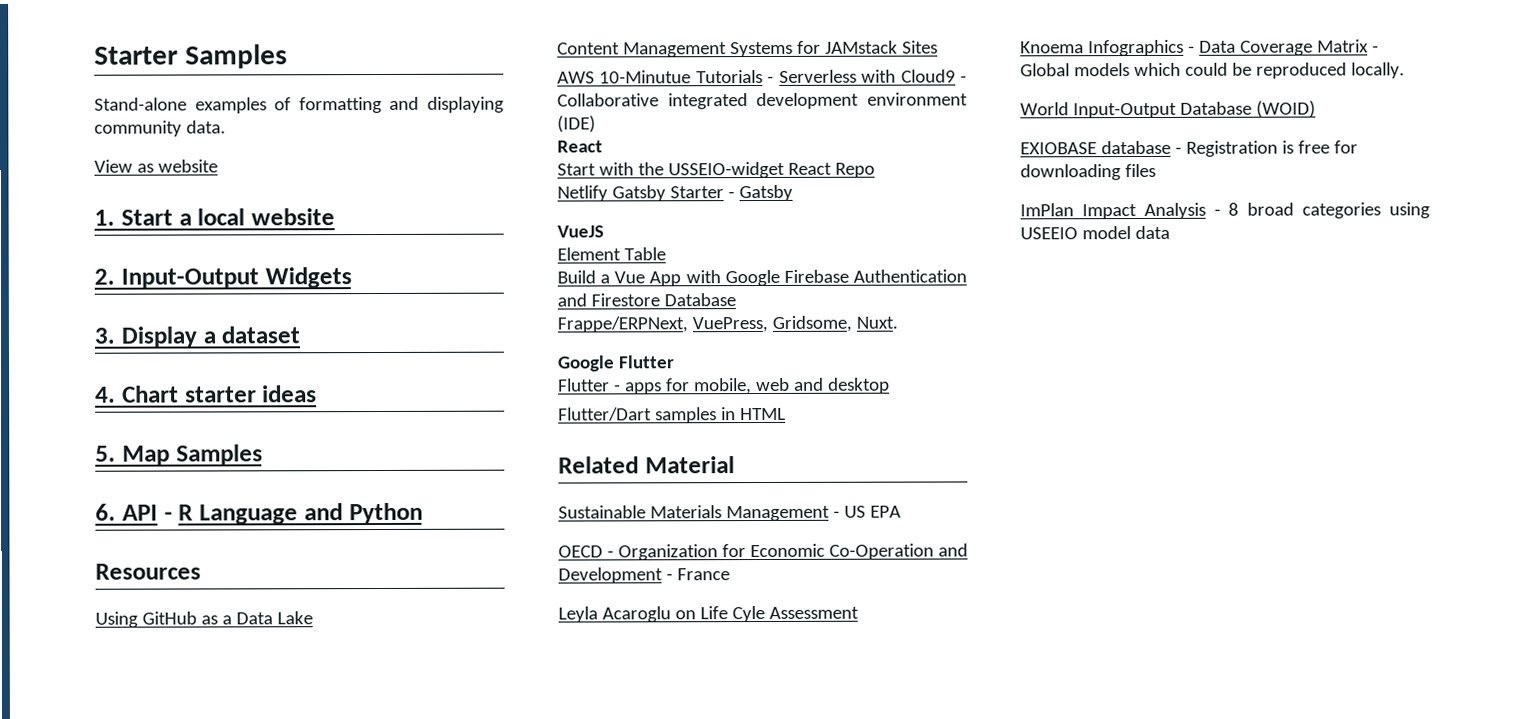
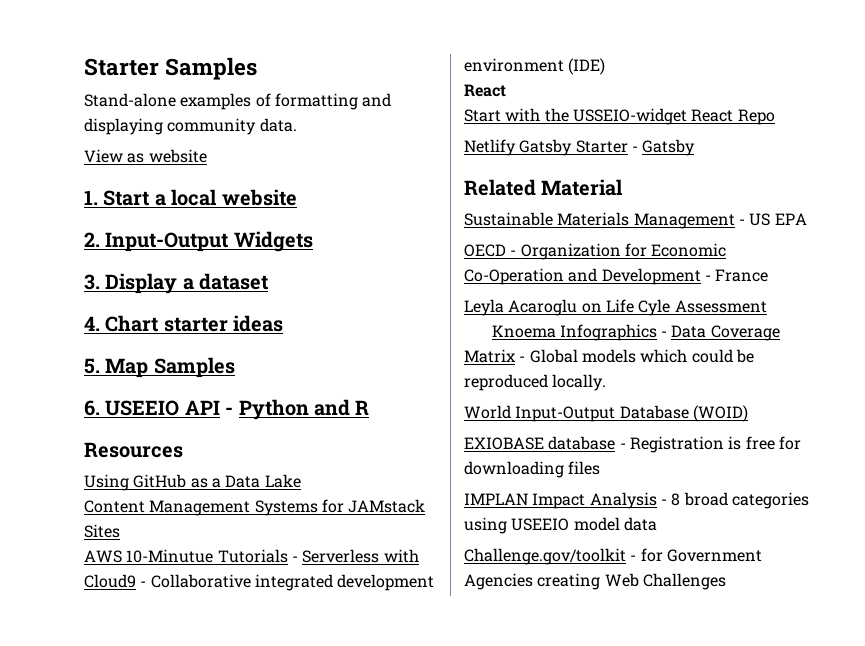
(116, 512) none -> [105,400,180,416] USEEIO
(173, 516) none -> [238,399,350,420] Python and
[199,502,423,525] Language and Python -> (370, 407) none
[557,225,604,238] [557,247,666,261] [557,269,967,287] [557,293,736,307] [557,315,898,333] [557,355,675,372] [558,377,890,395] [558,407,786,424] // VueJS // Element Table // Build a Vue App with Google Firebase Authentication and Firestore Database // Frappe/ERPNext, VuePress, Gridsome, Nuxt. // Google Flutter // Flutter - apps for mobile, web and desktop // Flutter/Dart samples in HTML -> (696, 147) none
[1020,203,1074,217] ImPlan -> [464,493,528,505] IMPLAN
(1170, 232) none -> [464,548,762,565] [464,573,726,590] // Challenge.gov/toolkit - for Government Agencies creating Web Challenges

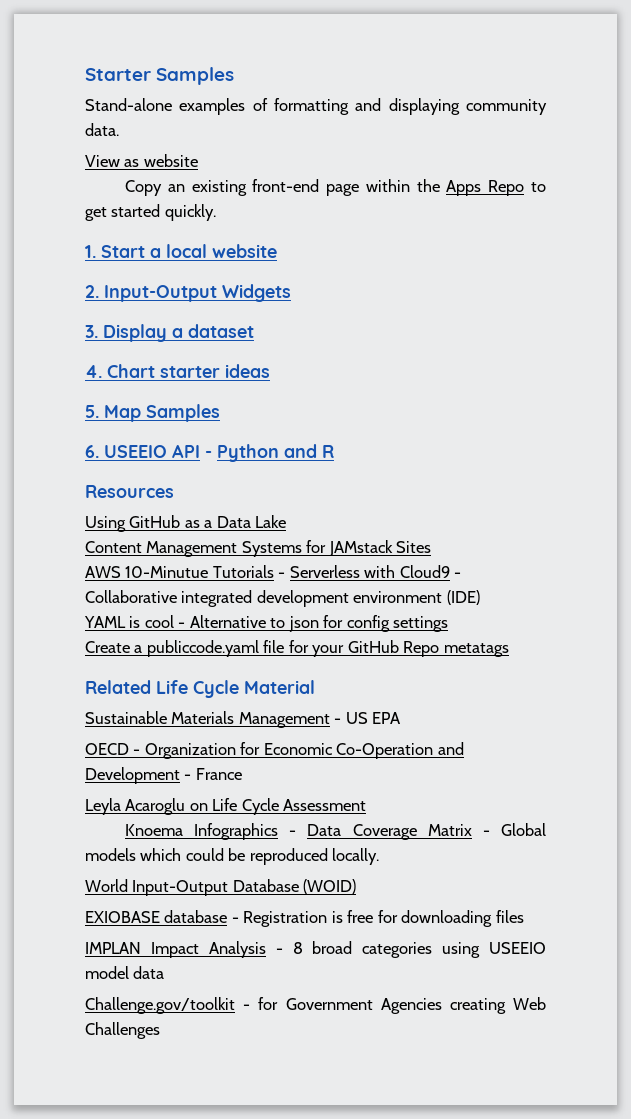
(207, 156) none -> [125,179,547,196] [85,204,216,221] // Copy an existing front-end page within the Apps Repo to get started quickly.
[464,84,506,97] [464,108,775,125] [464,139,696,156] React // Start with the USSEIO-widget React Repo // Netlify Gatsby Starter - Gatsby -> [84,615,449,632] [85,640,509,657] YAML is cool - Alternative to json for config settings // Create a publiccode.yaml file for your GitHub Repo metatags
(536, 187) none -> [156,680,239,698] Life Cycle
[638,299,671,316] Cyle -> [241,798,279,815] Cycle

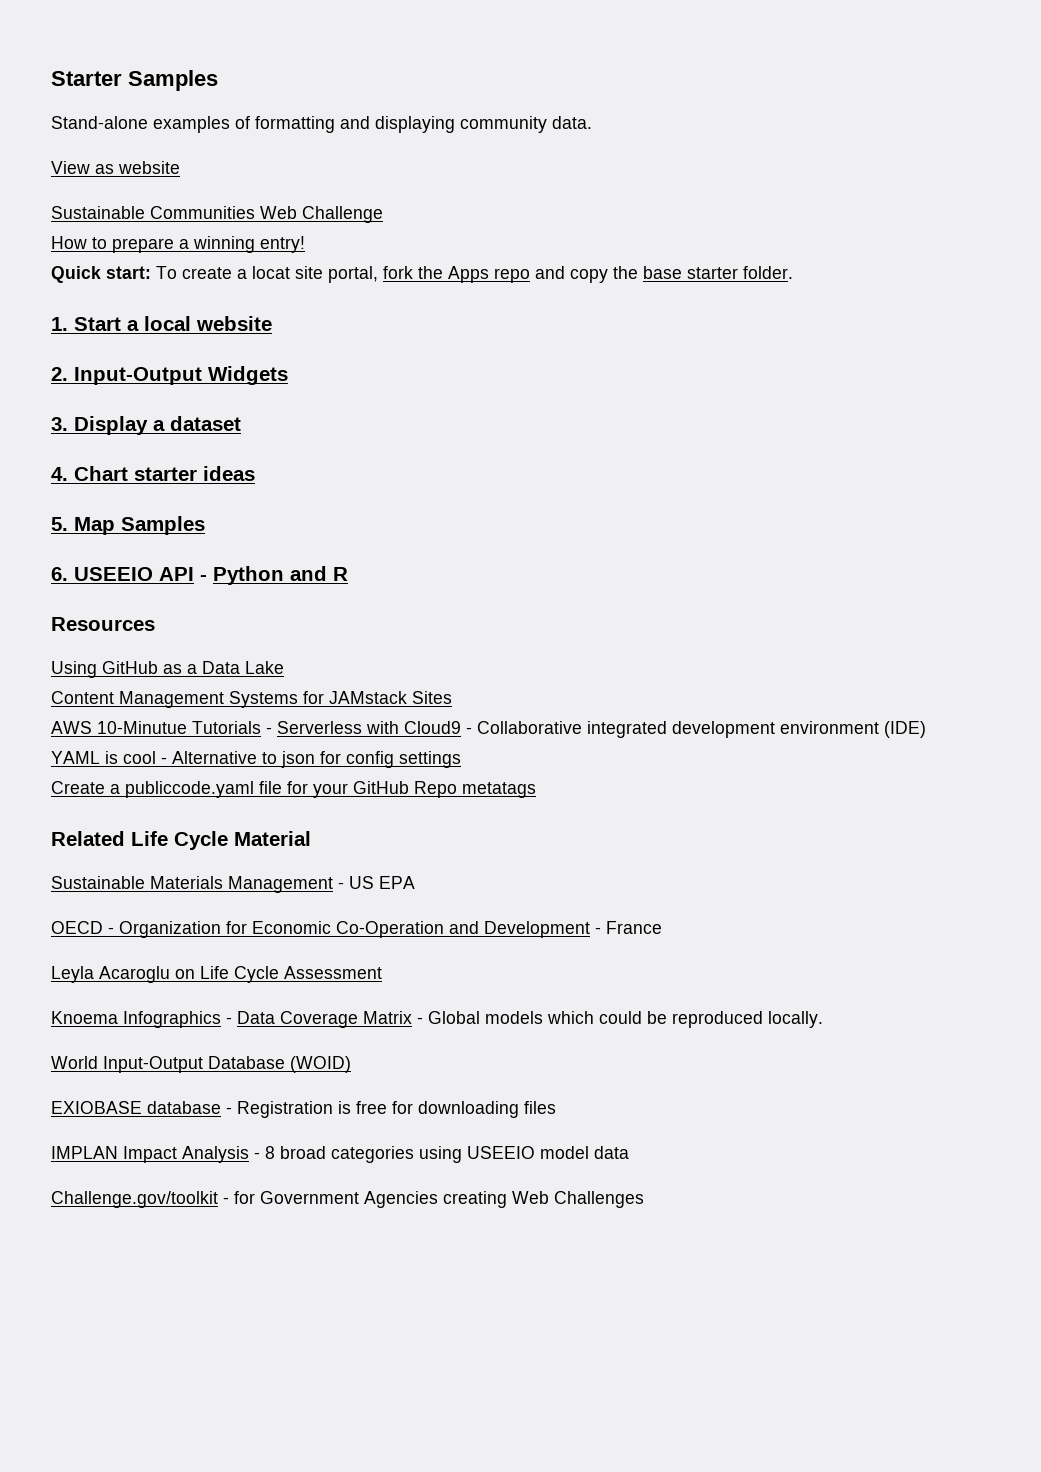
[125,179,547,196] [85,204,216,221] Copy an existing front-end page within the Apps Repo to get started quickly. -> [51,206,383,223] [51,236,305,253] [51,266,793,283] Sustainable Communities Web Challenge // How to prepare a winning entry! // Quick start: To create a locat site portal, fork the Apps repo and copy the base starter folder.

